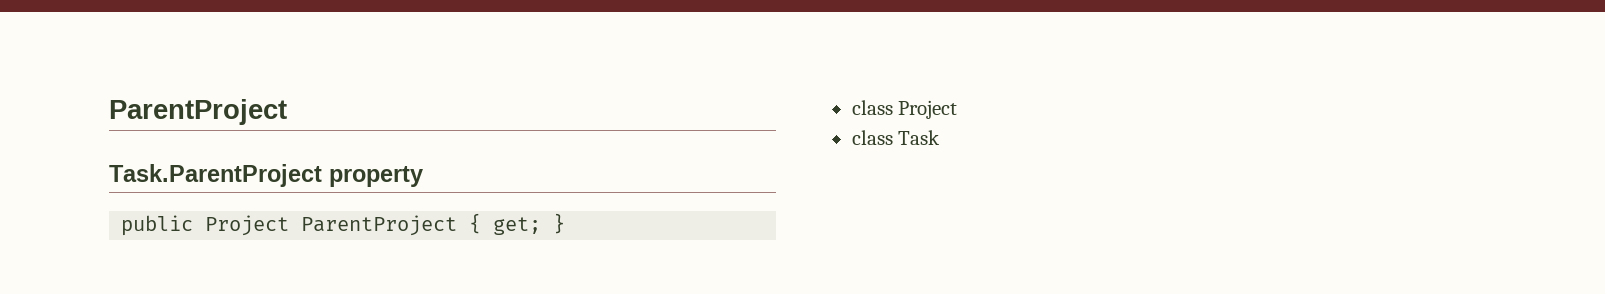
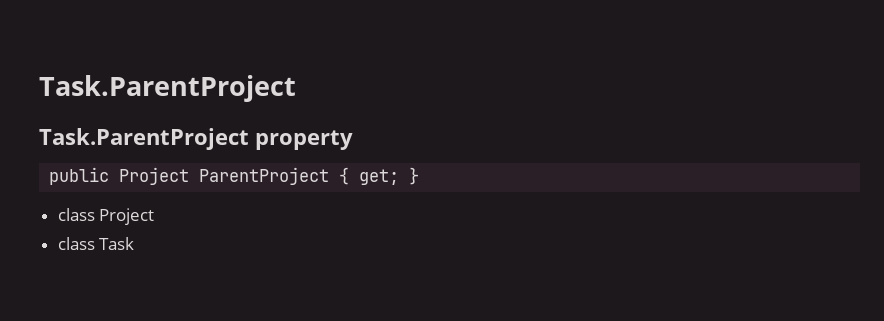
[109,99,287,125] ParentProject -> [39,75,296,102] Task.ParentProject

